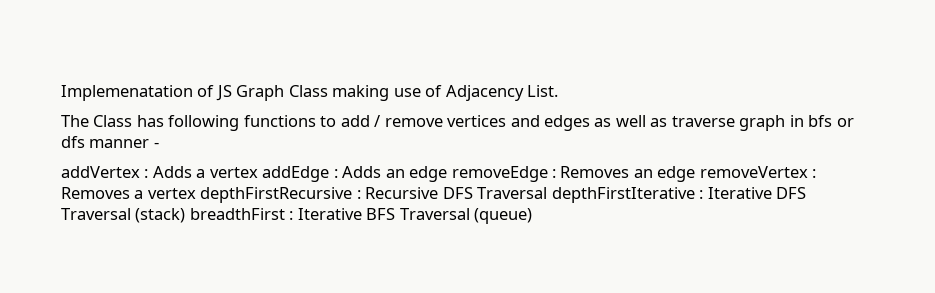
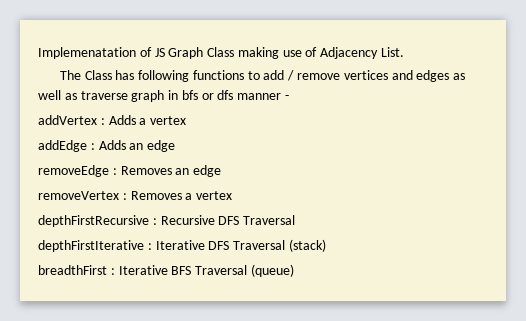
(258, 172) none -> (187, 120) //
(448, 174) none -> (176, 146) //
(696, 174) none -> (222, 171) //
(196, 193) none -> (233, 195) //
(548, 193) none -> (296, 220) //
(186, 215) none -> (326, 245) //

